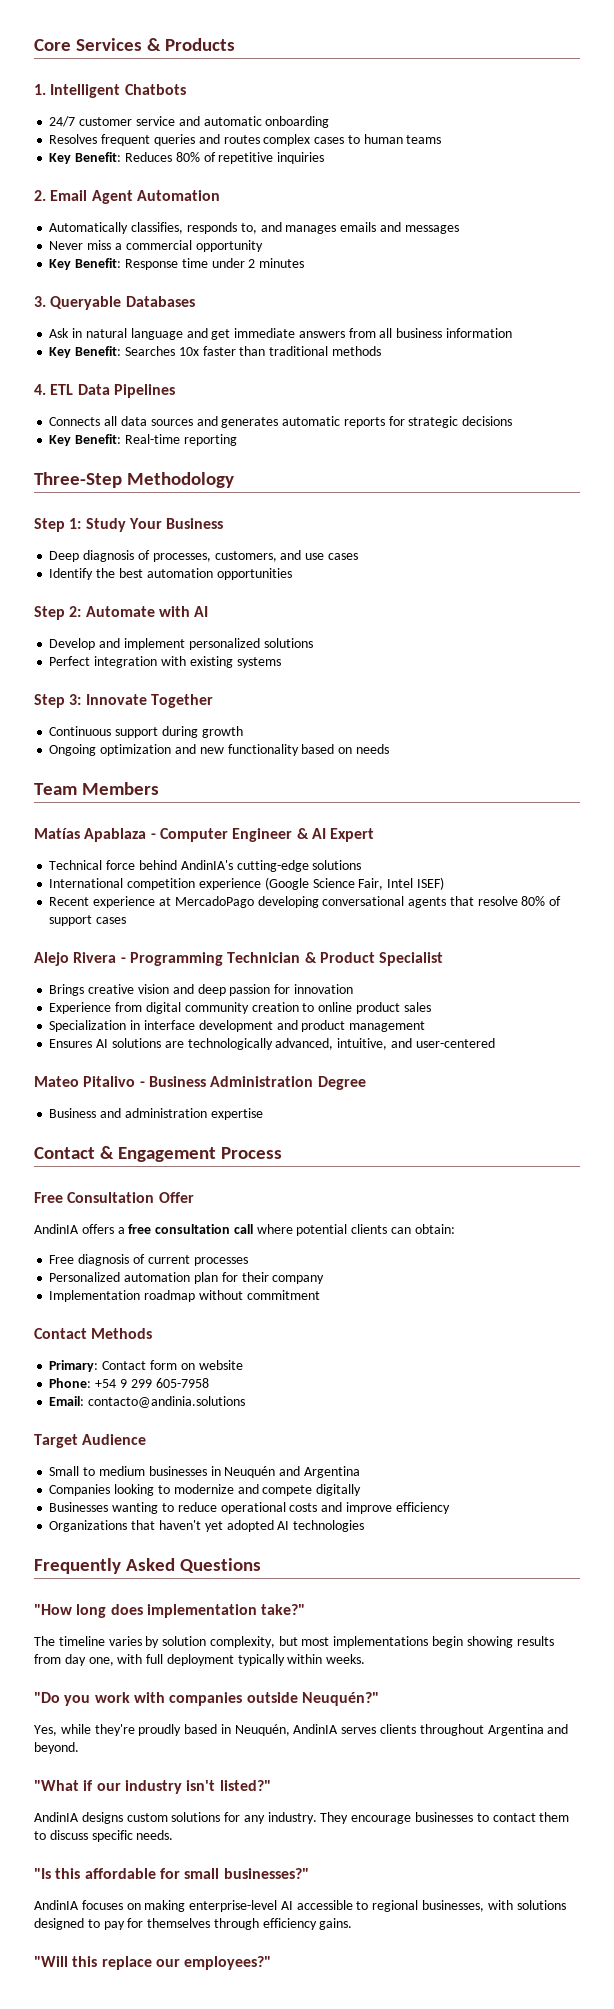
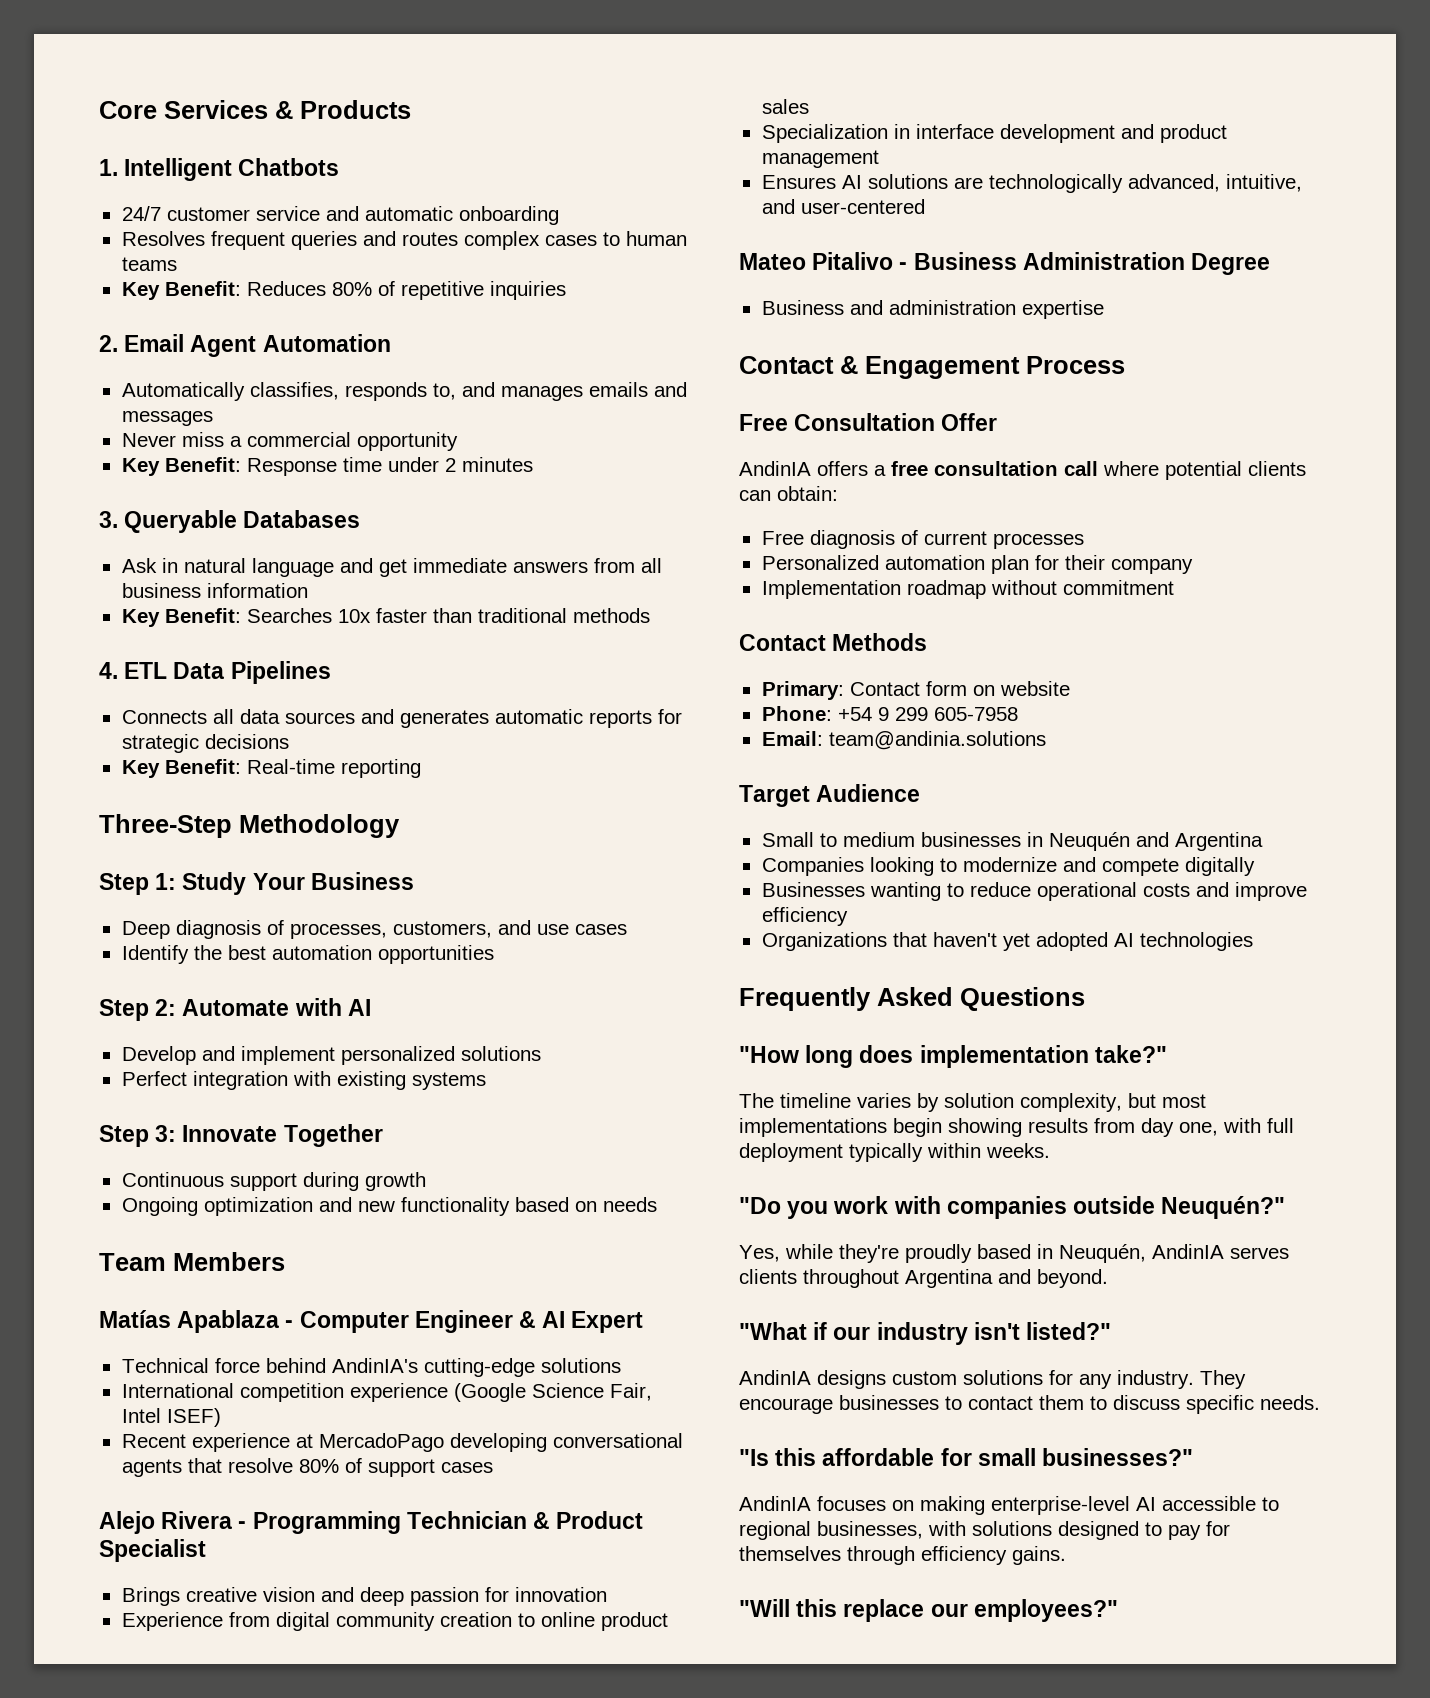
[88,1396,246,1408] contacto@andinia.solutions -> [828,731,1046,750] team@andinia.solutions

